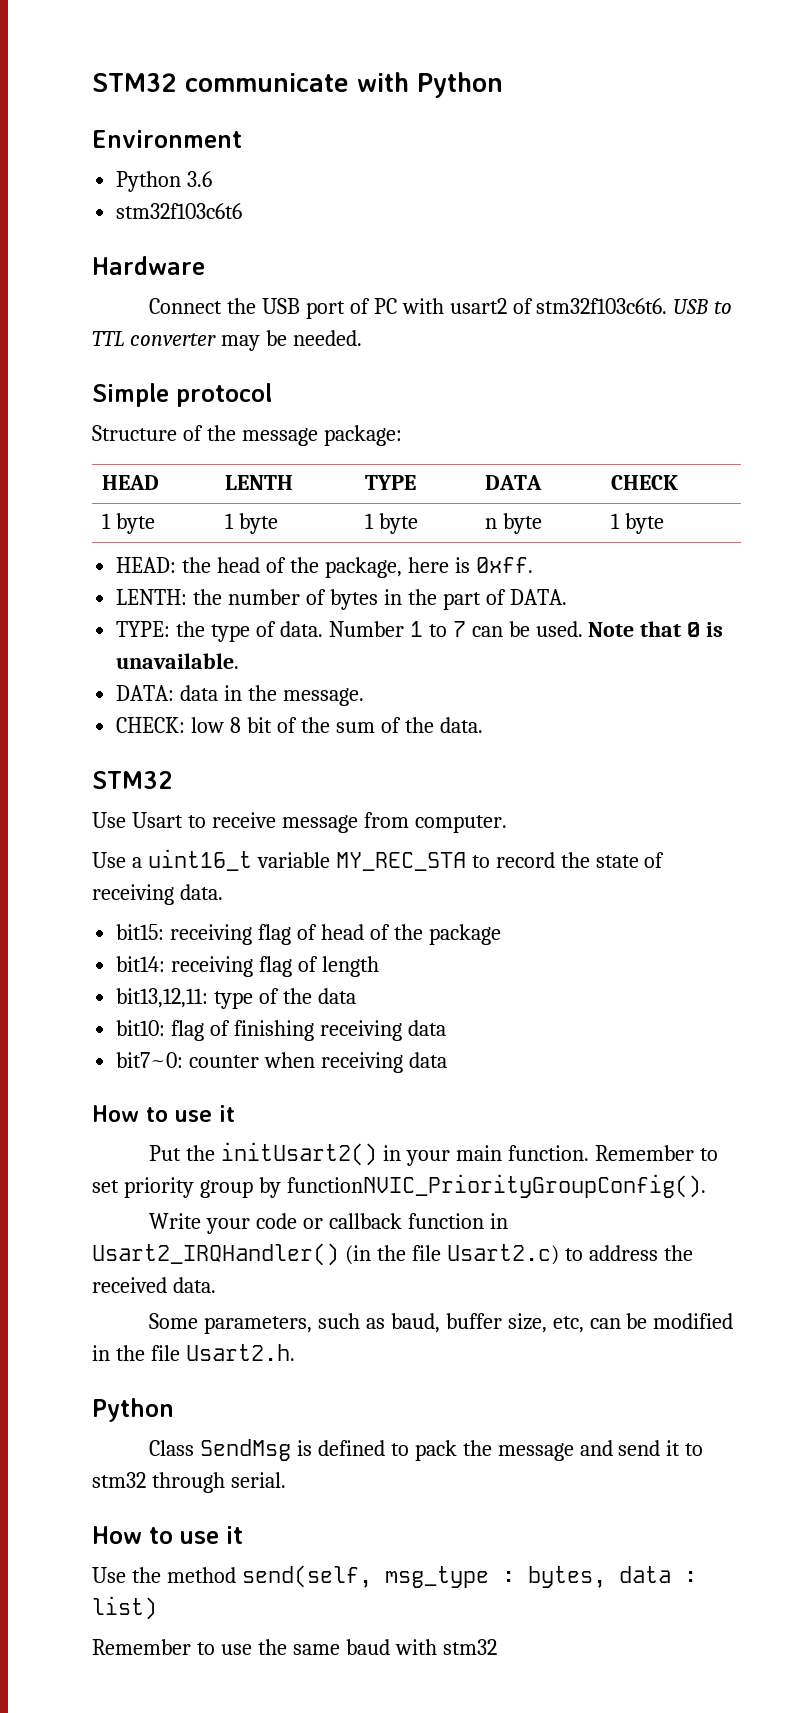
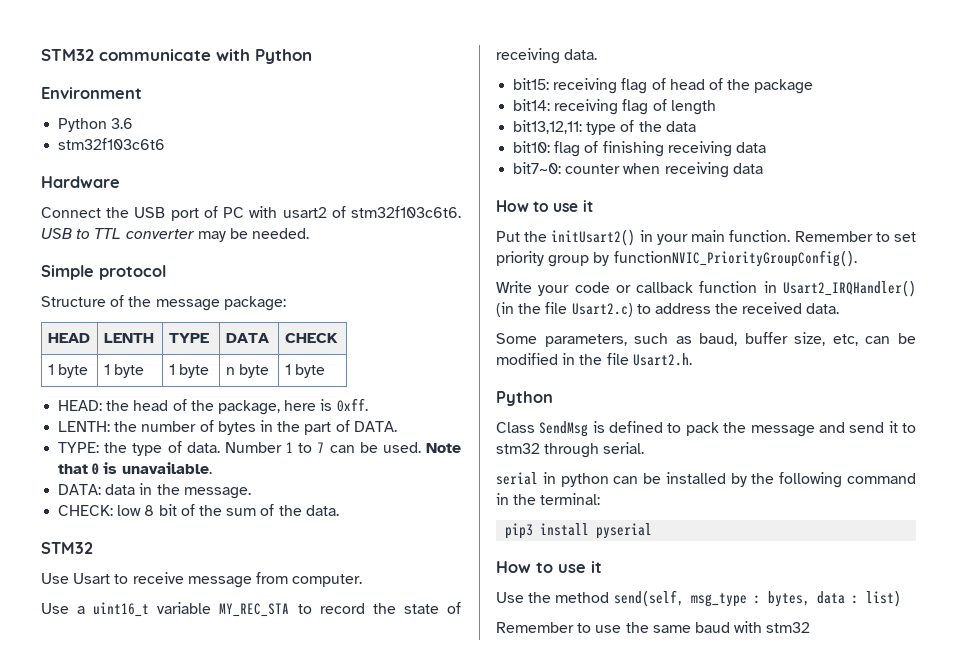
(286, 1480) none -> [496,472,916,488] [496,493,601,505] [505,523,653,539] // serial in python can be installed by the following command in the terminal: // pip3 install pyserial

